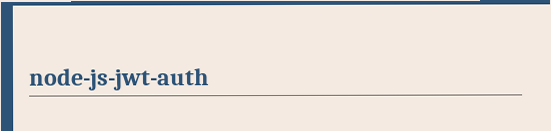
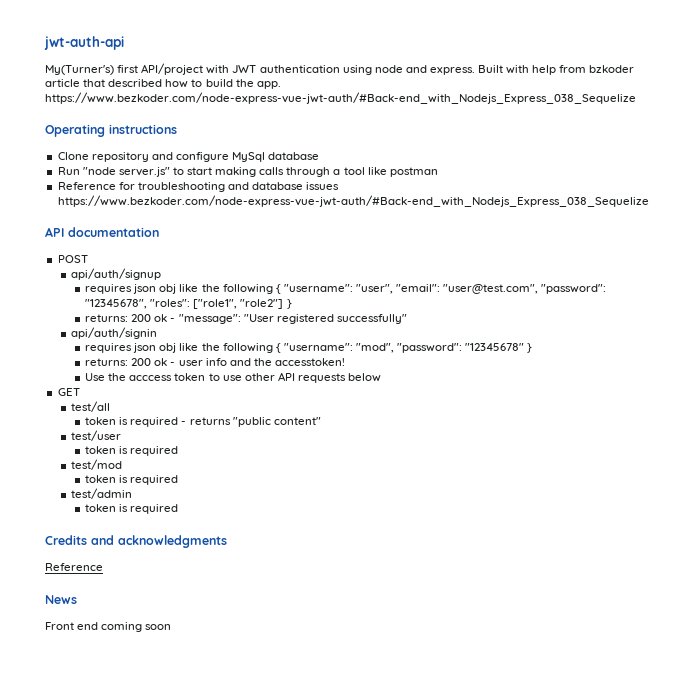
[29,68,209,91] node-js-jwt-auth -> [44,36,124,50] [45,63,635,75] [45,79,281,89] [45,92,636,104] [45,124,177,137] [57,152,320,162] [57,167,438,177] [57,182,340,192] [57,195,649,207] [45,227,159,237] [57,255,88,263] [71,268,162,280] [85,284,607,294] [85,299,292,309] [85,314,407,324] [71,327,158,339] [85,343,533,353] [85,358,345,366] [85,372,382,383] [57,388,80,396] [71,401,111,412] [85,417,321,427] [71,430,122,441] [85,446,179,456] [71,459,123,470] [85,475,179,485] [71,488,133,499] [85,504,179,514] [45,535,227,548] [45,563,103,571] [45,595,77,604] [45,622,172,632] jwt-auth-api // My(Turner's) first API/project with JWT authentication using node and express. Built with help from bzkoder article that described how to build the app. https://www.bezkoder.com/node-express-vue-jwt-auth/#Back-end_with_Nodejs_Express_038_Sequelize // Operating instructions // Clone repository and configure MySql database // Run "node server.js" to start making calls through a tool like postman // Reference for troubleshooting and database issues https://www.bezkoder.com/node-express-vue-jwt-auth/#Back-end_with_Nodejs_Express_038_Sequelize // API documentation // POST // api/auth/signup // requires json obj like the following { "username": "user", "email": "user@test.com", "password": "12345678", "roles": ["role1", "role2"] } // returns: 200 ok - "message": "User registered successfully" // api/auth/signin // requires json obj like the following { "username": "mod", "password": "12345678" } // returns: 200 ok - user info and the accesstoken! // Use the acccess token to use other API requests below // GET // test/all // token is required - returns "public content" // test/user // token is required // test/mod // token is required // test/admin // token is required // Credits and acknowledgments // Reference // News // Front end coming soon

